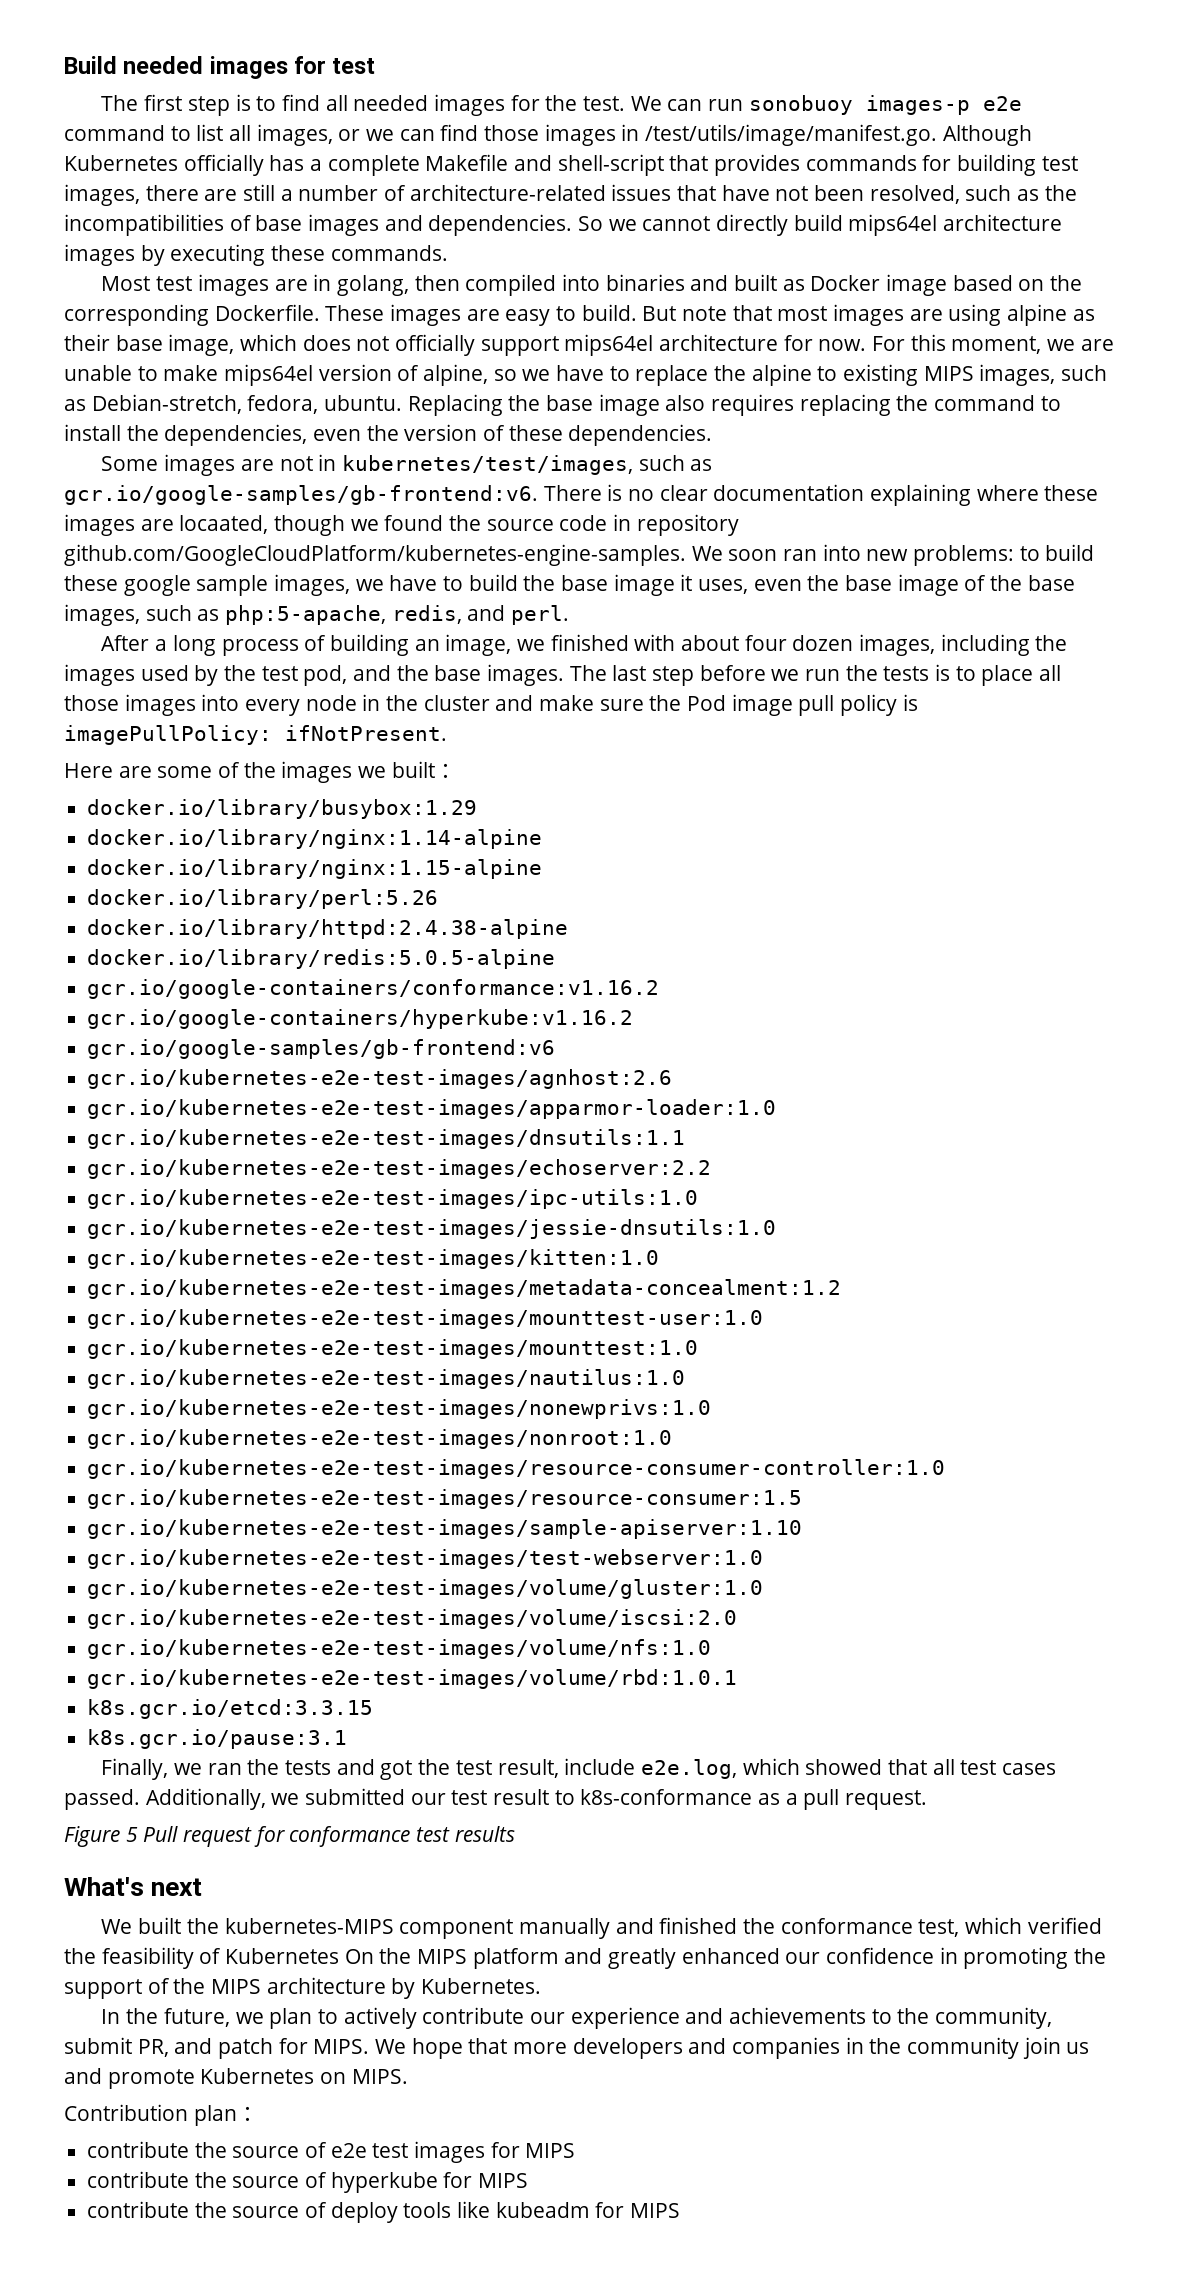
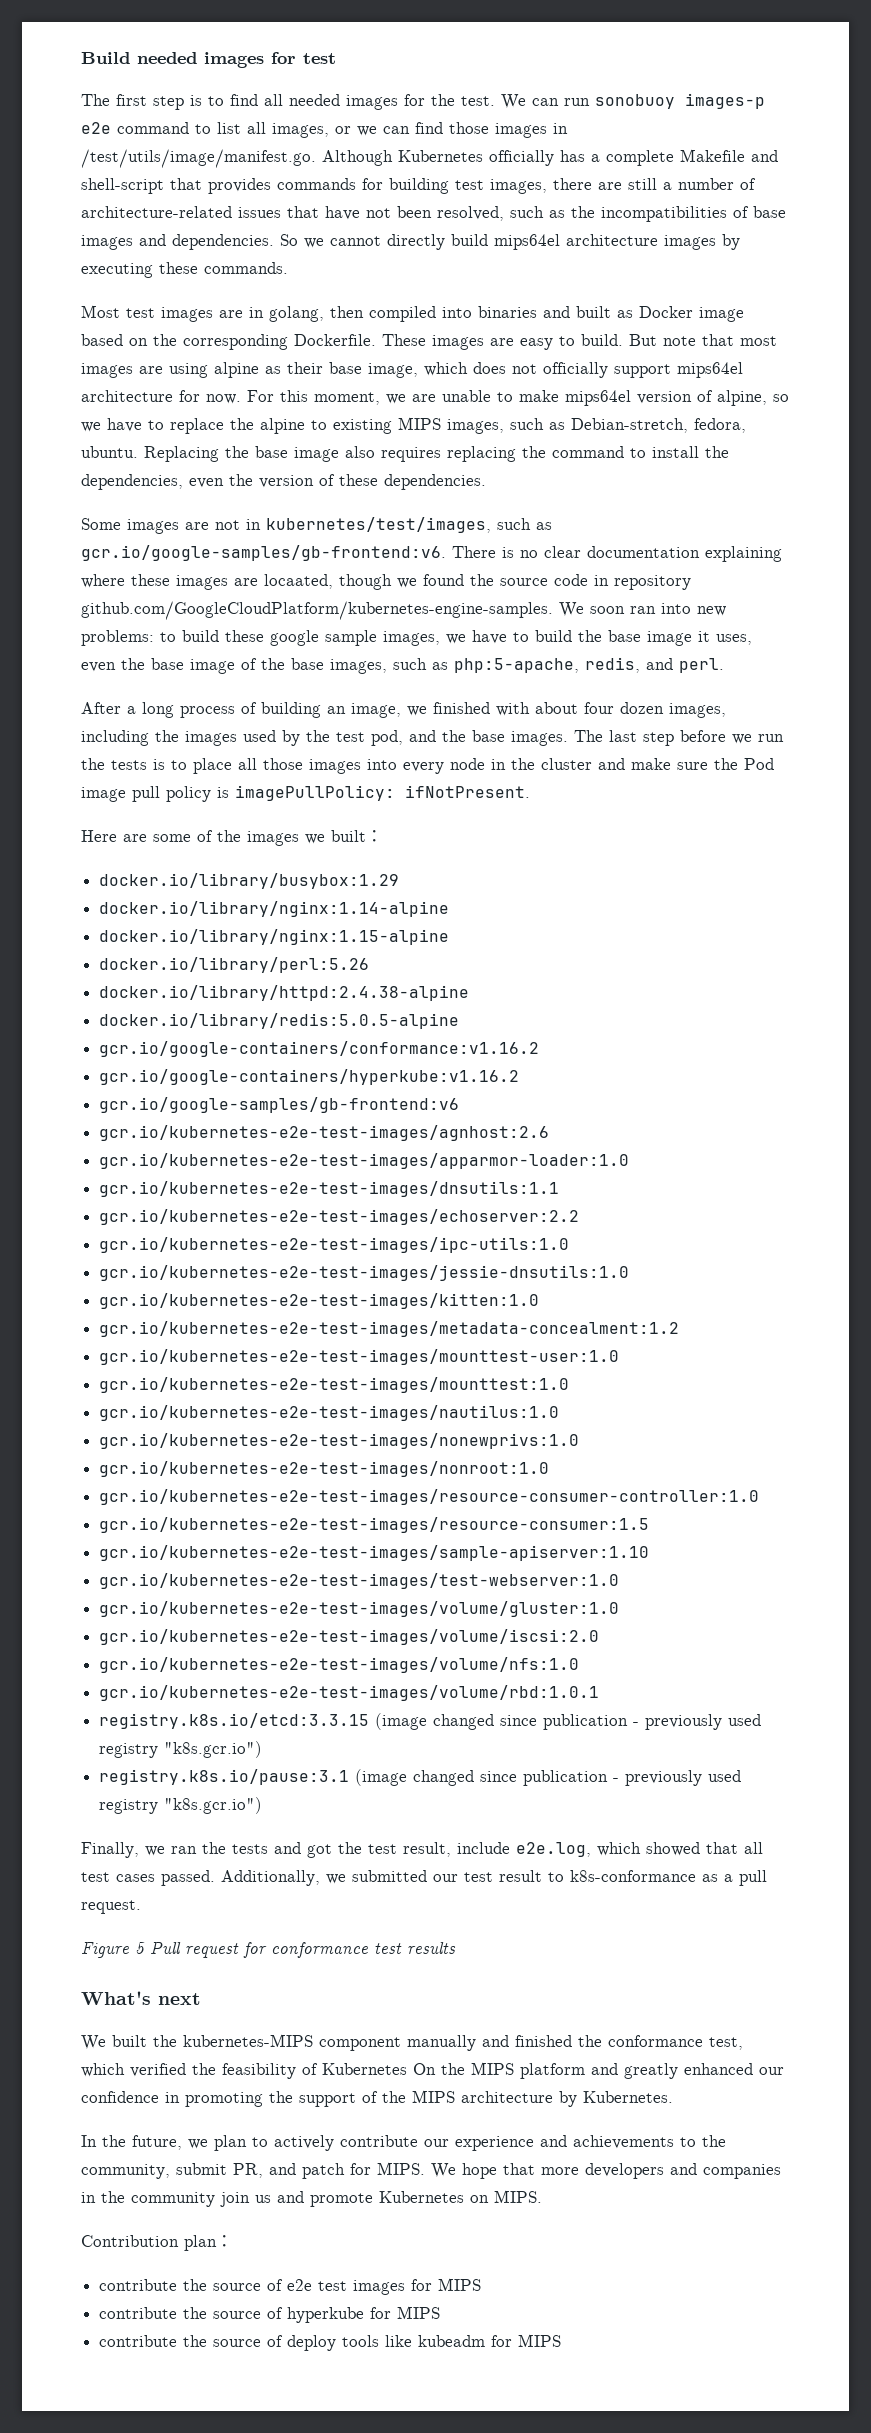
[87,1699,374,1719] [87,1729,348,1749] k8s.gcr.io/etcd:3.3.15 // k8s.gcr.io/pause:3.1 -> [99,1713,762,1730] [99,1741,263,1758] [99,1769,742,1786] [99,1797,263,1814] registry.k8s.io/etcd:3.3.15 (image changed since publication - previously used registry "k8s.gcr.io") // registry.k8s.io/pause:3.1 (image changed since publication - previously used registry "k8s.gcr.io")

